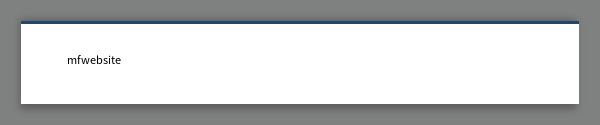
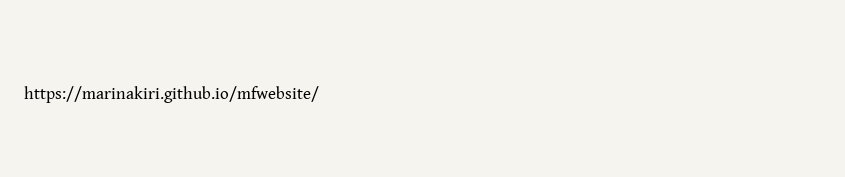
[67,55,121,64] mfwebsite -> [24,86,319,103] https://marinakiri.github.io/mfwebsite/

